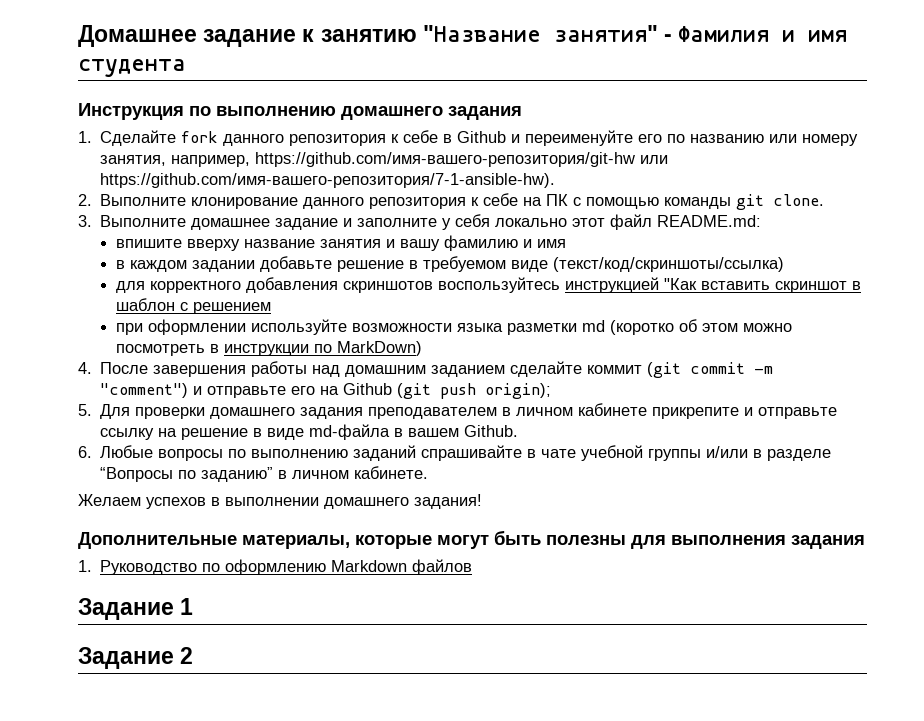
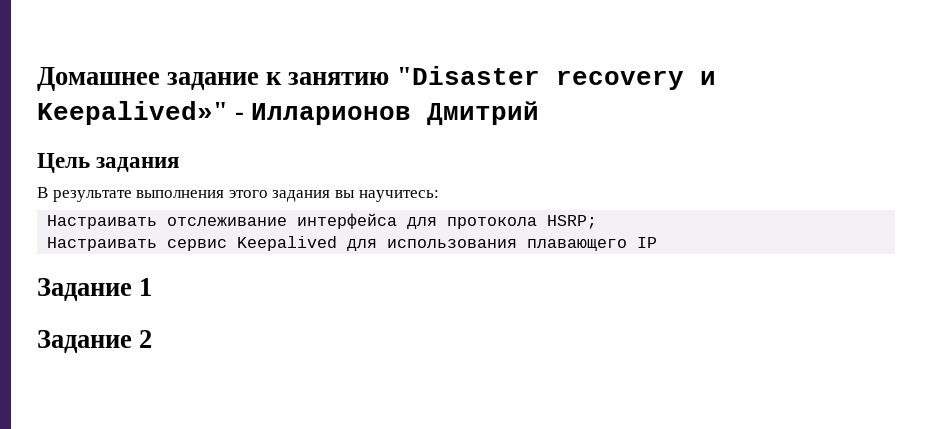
[422,25,848,43] [78,59,186,77] [78,103,522,120] [78,130,859,146] [100,152,669,167] [100,173,556,188] [78,193,825,210] [78,214,762,230] [115,235,566,251] [115,256,784,272] [115,277,861,293] [115,298,271,314] [115,319,792,335] [115,341,422,356] [78,361,774,378] [100,383,552,399] [78,403,838,419] [100,424,519,440] [78,445,832,461] [100,466,429,482] [78,494,482,509] [78,530,865,549] [78,559,473,575] "Название занятия" - Фамилия и имя студента // Инструкция по выполнению домашнего задания // 1. Сделайте fork данного репозитория к себе в Github и переименуйте его по названию или номеру занятия, например, https://github.com/имя-вашего-репозитория/git-hw или https://github.com/имя-вашего-репозитория/7-1-ansible-hw). // 2. Выполните клонирование данного репозитория к себе на ПК с помощью команды git clone. // 3. Выполните домашнее задание и заполните у себя локально этот файл README.md: // впишите вверху название занятия и вашу фамилию и имя // в каждом задании добавьте решение в требуемом виде (текст/код/скриншоты/ссылка) // для корректного добавления скриншотов воспользуйтесь инструкцией "Как вставить скриншот в шаблон с решением // при оформлении используйте возможности языка разметки md (коротко об этом можно посмотреть в инструкции по MarkDown) // 4. После завершения работы над домашним заданием сделайте коммит (git commit -m "comment") и отправьте его на Github (git push origin); // 5. Для проверки домашнего задания преподавателем в личном кабинете прикрепите и отправьте ссылку на решение в виде md-файла в вашем Github. // 6. Любые вопросы по выполнению заданий спрашивайте в чате учебной группы и/или в разделе “Вопросы по заданию” в личном кабинете. // Желаем успехов в выполнении домашнего задания! // Дополнительные материалы, которые могут быть полезны для выполнения задания // 1. Руководство по оформлению Markdown файлов -> [396,66,716,90] [37,101,540,125] [37,153,180,173] [37,187,439,202] [47,213,598,229] [47,236,658,251] "Disaster recovery и Keepalived»" - Илларионов Дмитрий // Цель задания // В результате выполнения этого задания вы научитесь: // Настраивать отслеживание интерфейса для протокола HSRP; // Настраивать сервис Keepalived для использования плавающего IP

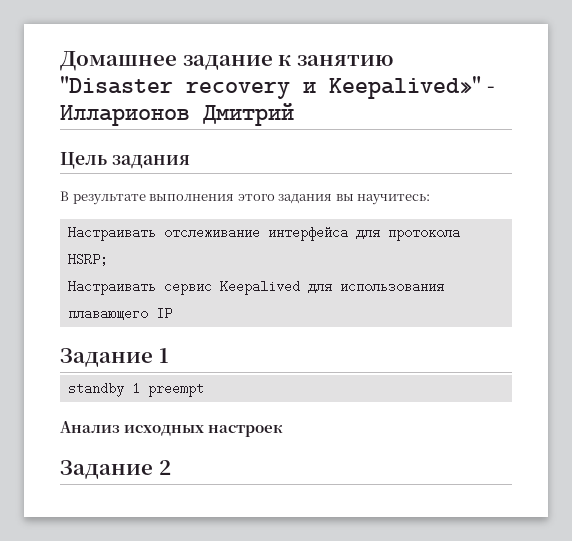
(153, 287) none -> [67,382,204,397] [60,421,284,437] // standby 1 preempt // Анализ исходных настроек

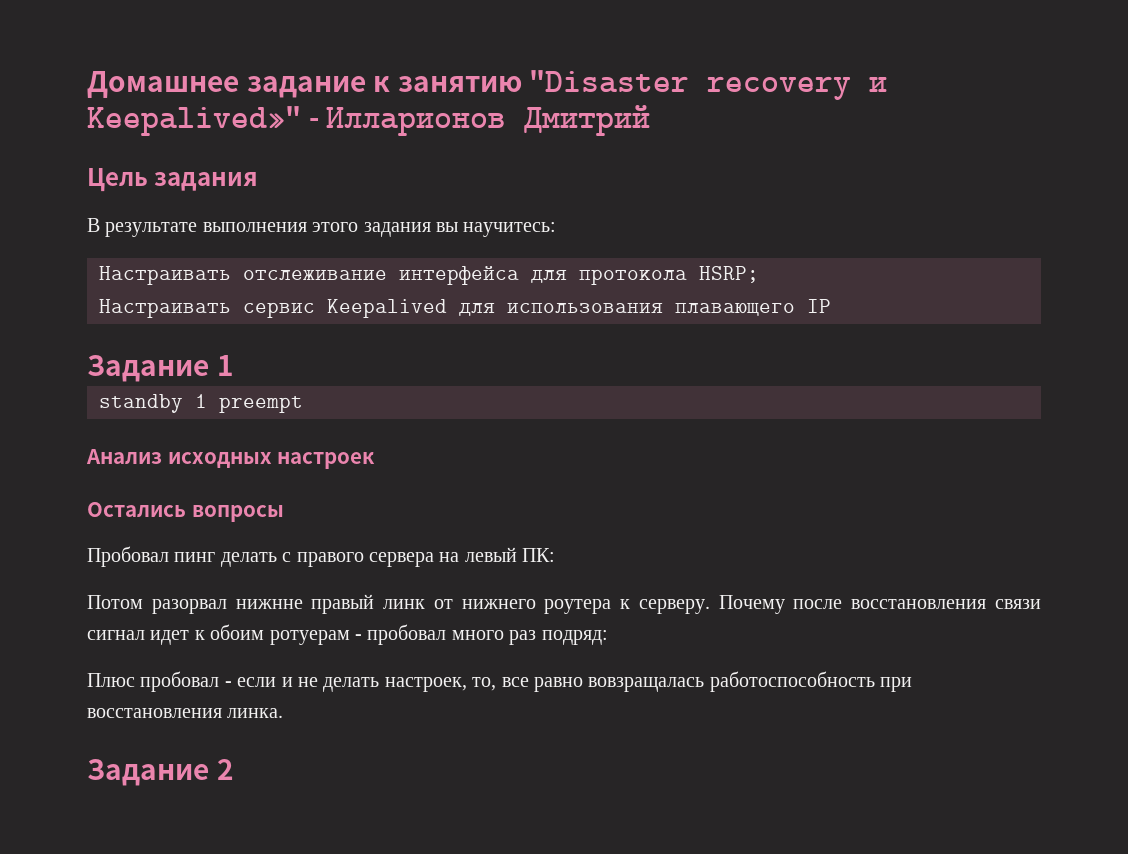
(284, 431) none -> [87,502,284,522] [87,546,556,567] [87,594,1041,614] [87,624,608,645] [87,671,913,692] [87,708,284,718] // Остались вопросы // Пробовал пинг делать с правого сервера на левый ПК: // Потом разорвал нижнне правый линк от нижнего роутера к серверу. Почему после восстановления связи сигнал идет к обоим ротуерам - пробовал много раз подряд: // Плюс пробовал - если и не делать настроек, то, все равно вовзращалась работоспособность при восстановления линка.

